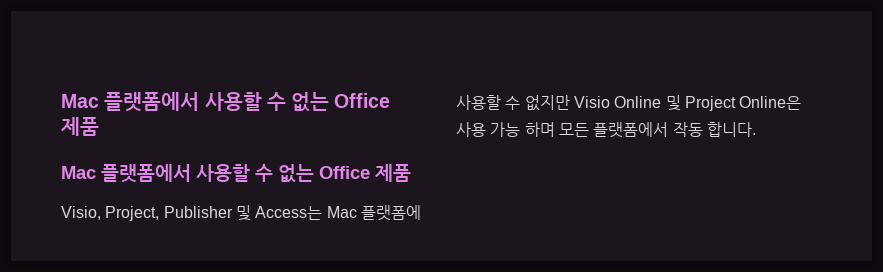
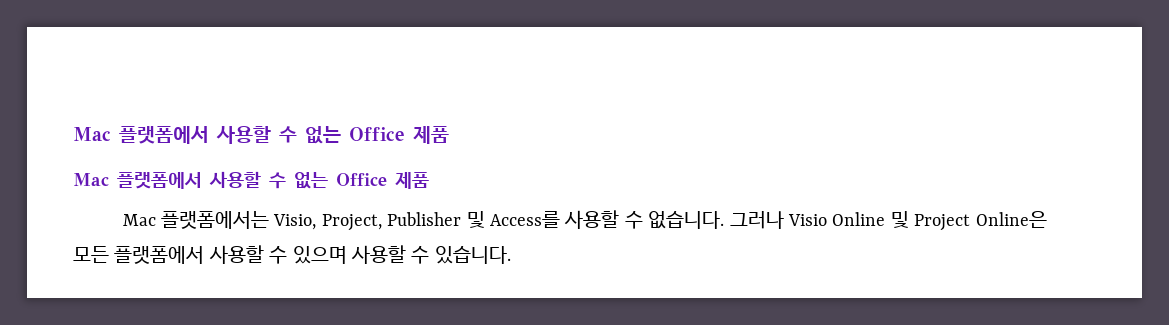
(411, 173) none -> [122,211,269,229] Mac 플랫폼에서는
[255,205,421,221] [456,95,570,111] Access는 Mac 플랫폼에 사용할 수 없지만 -> [489,210,784,229] Access를 사용할 수 없습니다. 그러나
[456,122,756,138] 사용 가능 하며 모든 플랫폼에서 작동 합니다. -> [73,245,511,264] 모든 플랫폼에서 사용할 수 있으며 사용할 수 있습니다.

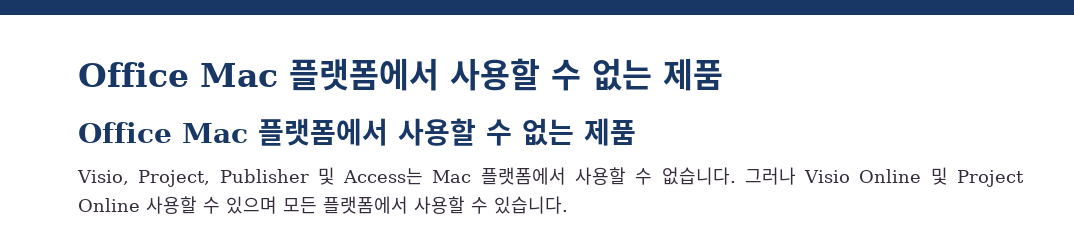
[73,126,449,144] [73,171,429,189] [122,211,269,229] Mac 플랫폼에서 사용할 수 없는 Office 제품 // Mac 플랫폼에서 사용할 수 없는 Office 제품 // Mac 플랫폼에서는 -> [78,58,723,91] [78,118,636,146] Office Mac 플랫폼에서 사용할 수 없는 제품 // Office Mac 플랫폼에서 사용할 수 없는 제품 //
[489,211,560,228] Access를 -> [343,167,566,185] Access는 Mac 플랫폼에서
[975,211,1047,228] Online은 -> [78,196,277,214] Online 사용할 수 있으며
[292,245,430,264] 있으며 사용할 수 -> (488, 205) none

